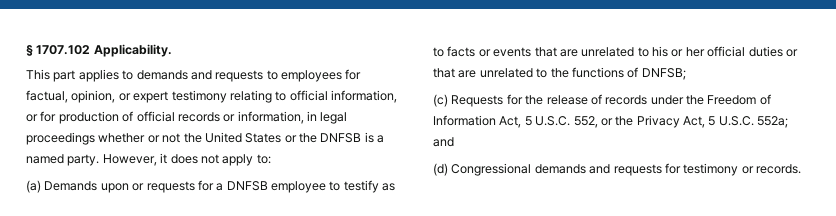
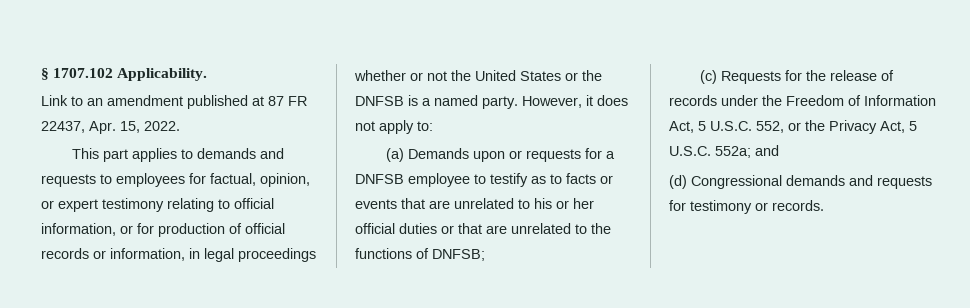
(172, 50) none -> [41,95,307,109] [41,121,180,134] // Link to an amendment published at 87 FR 22437, Apr. 15, 2022.

